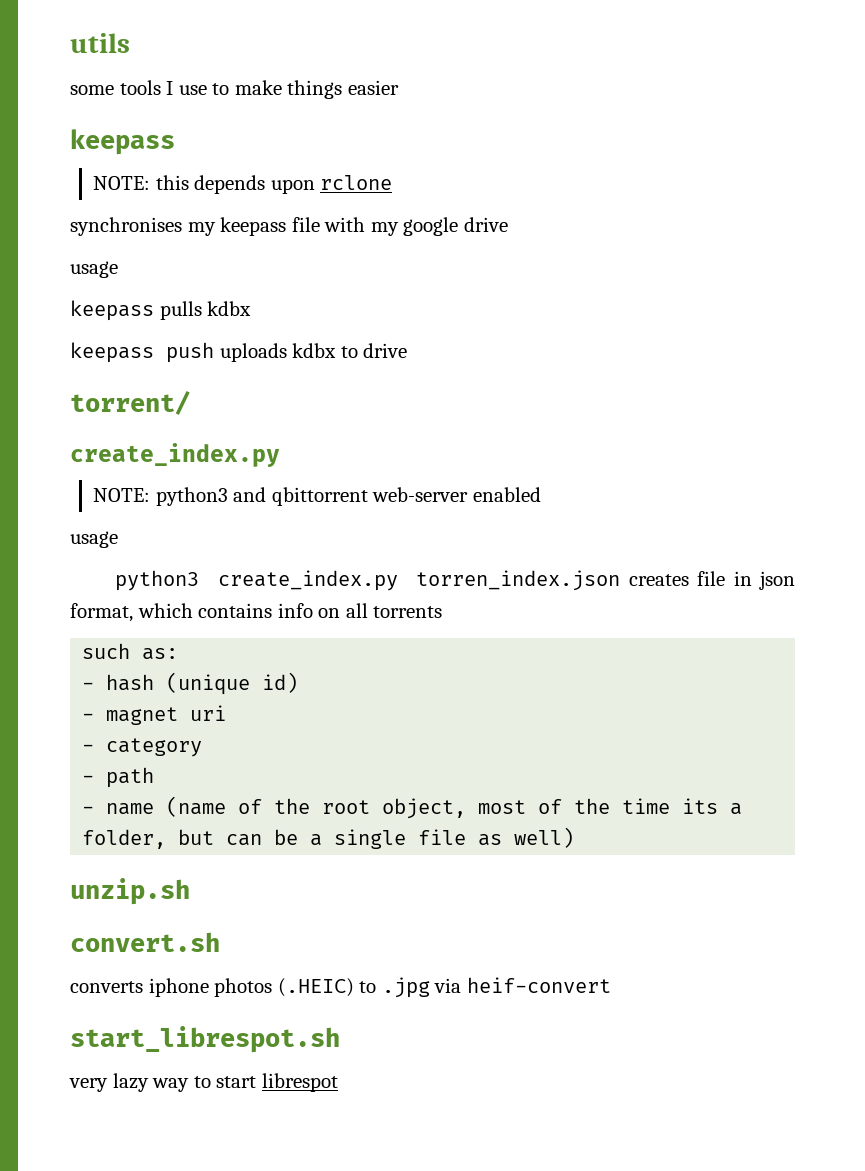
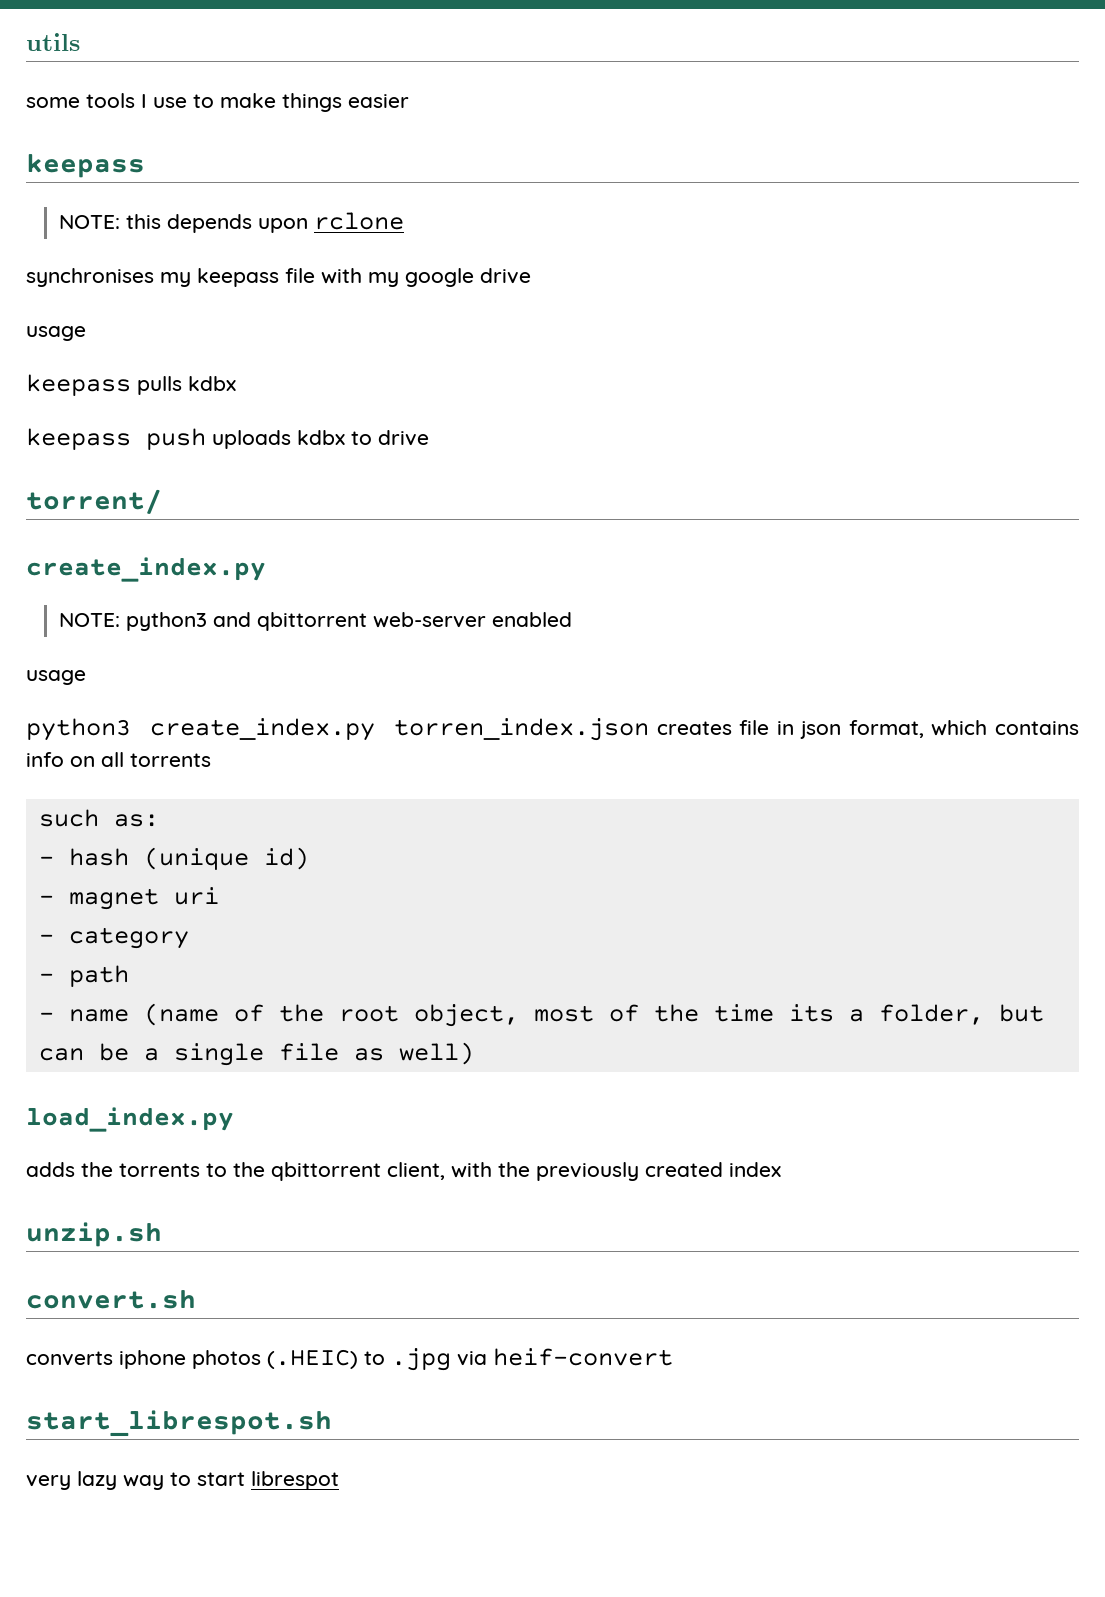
(575, 837) none -> [26,1107,234,1132] [26,1162,781,1181] // load_index.py // adds the torrents to the qbittorrent client, with the previously created index

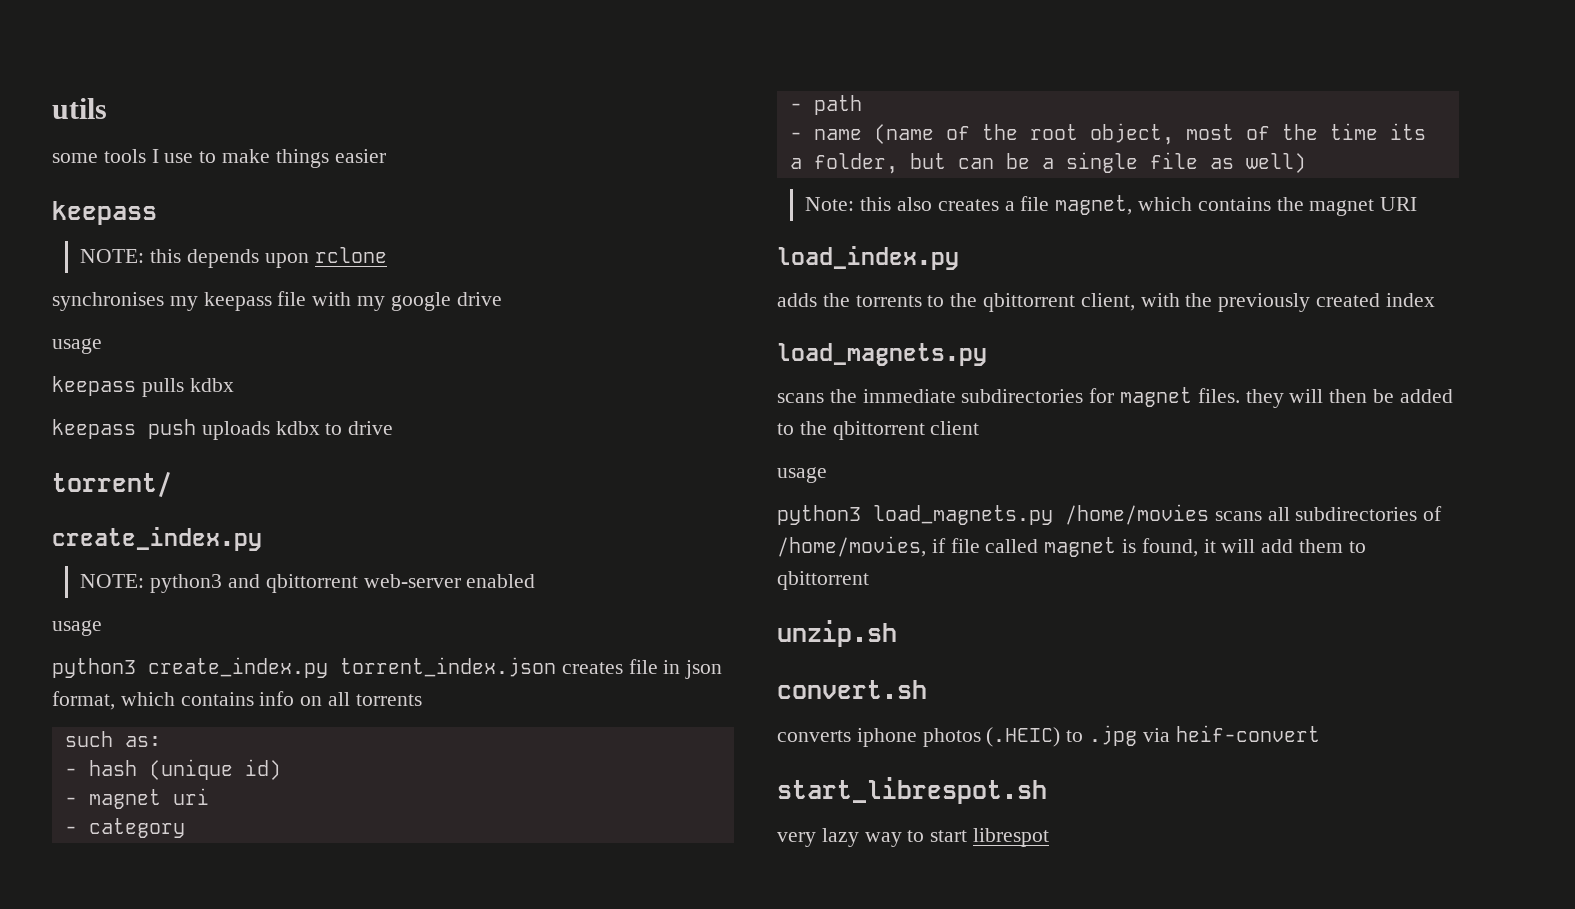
[393,718,649,741] torren_index.json -> [340,657,556,677] torrent_index.json
(474, 1053) none -> [805,195,1418,216] // Note: this also creates a file magnet, which contains the magnet URI
(781, 1169) none -> [777,343,987,366] [777,387,1453,408] [777,421,980,440] [777,467,827,483] [777,504,1443,525] [777,536,1366,557] [777,571,869,590] // load_magnets.py // scans the immediate subdirectories for magnet files. they will then be added to the qbittorrent client // usage // python3 load_magnets.py /home/movies scans all subdirectories of /home/movies, if file called magnet is found, it will add them to qbittorrent

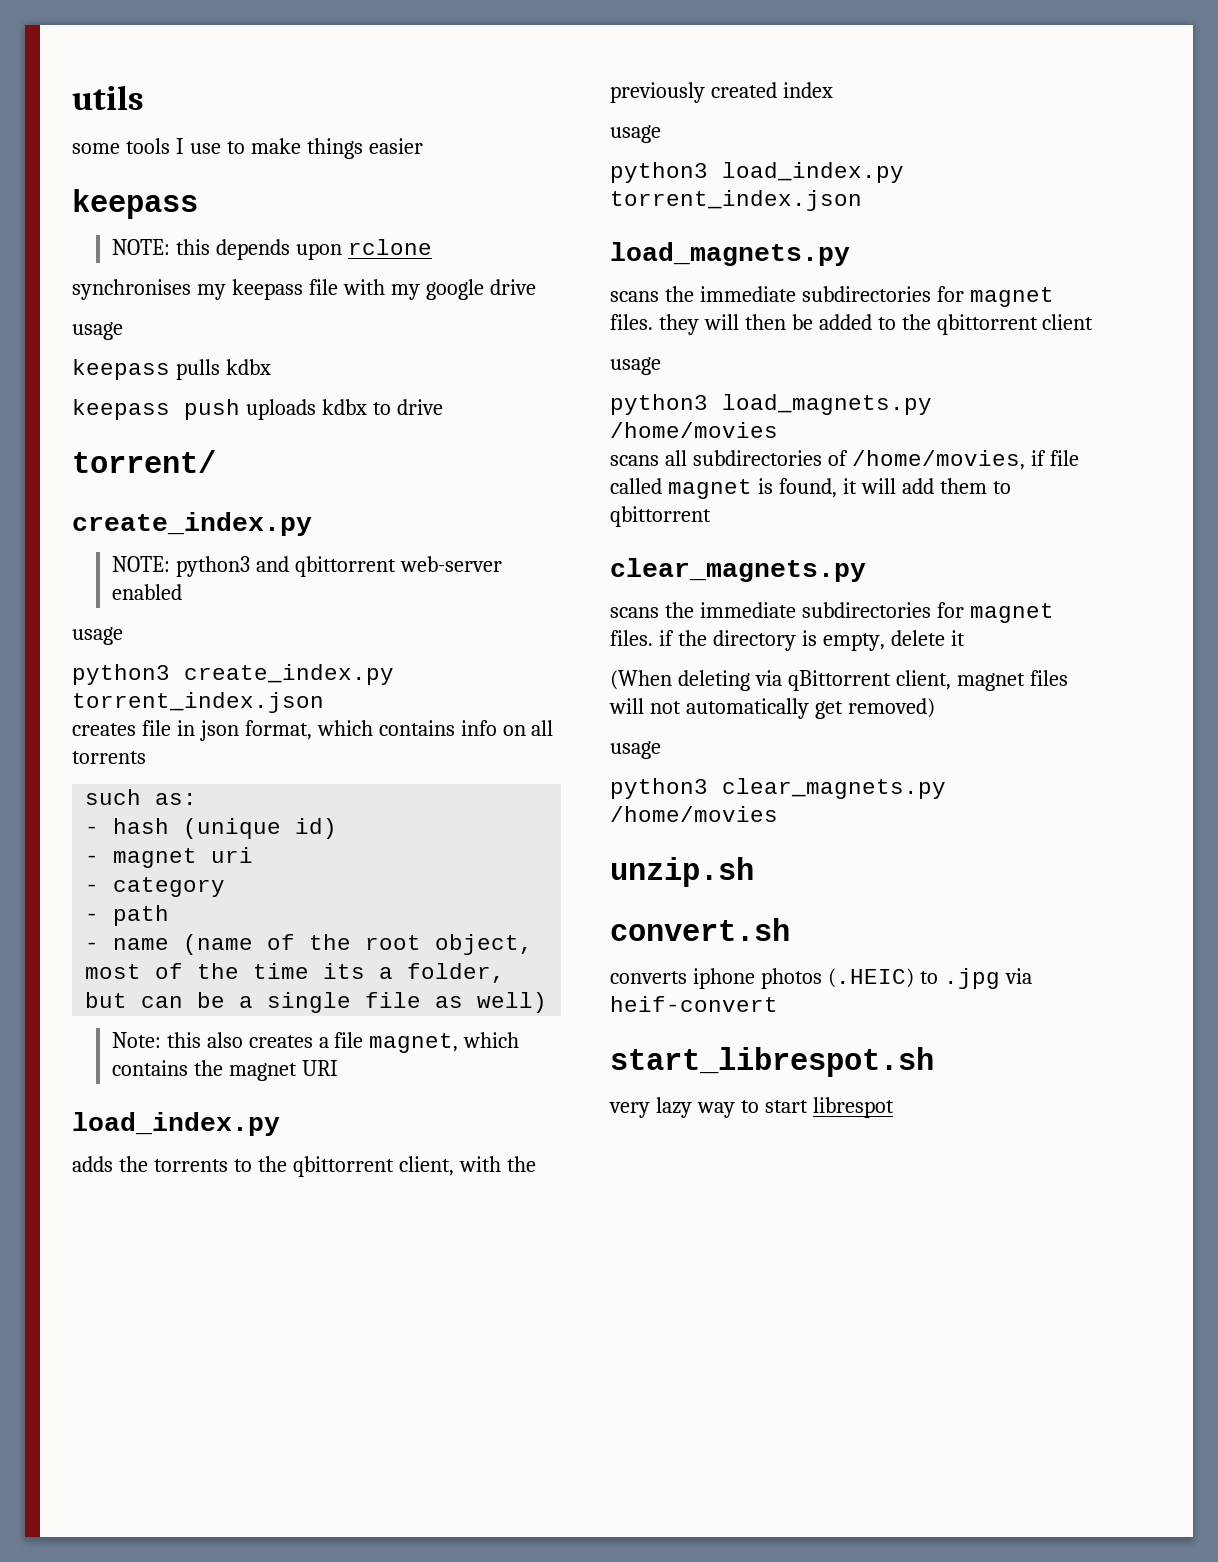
(556, 667) none -> (324, 702) //
(1435, 300) none -> [610,125,661,143] [610,162,904,183] [610,190,862,211] // usage // python3 load_index.py torrent_index.json
(1209, 514) none -> (778, 430) //
(869, 580) none -> [610,558,866,582] [610,602,1054,623] [610,630,965,651] [610,670,1068,691] [609,698,935,719] [610,741,661,759] [610,778,946,799] [610,806,778,822] // clear_magnets.py // scans the immediate subdirectories for magnet files. if the directory is empty, delete it // (When deleting via qBittorrent client, magnet files will not automatically get removed) // usage // python3 clear_magnets.py /home/movies

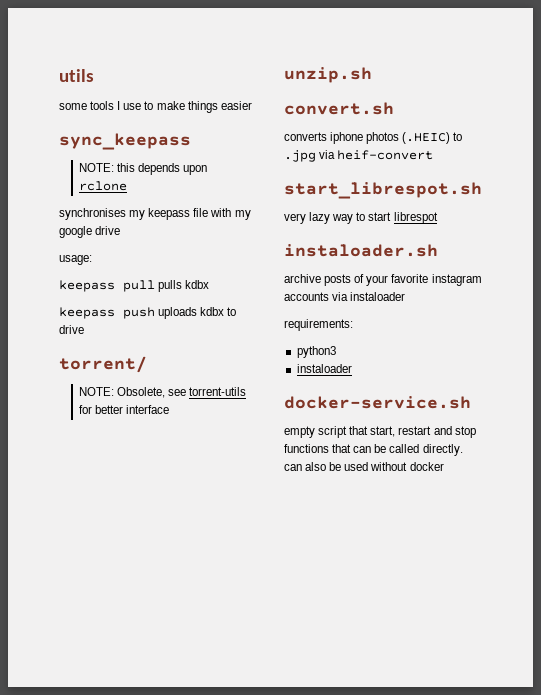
[72,189,198,219] keepass -> [59,133,191,150] sync_keepass
[72,322,123,340] [72,359,170,380] usage // keepass -> [59,255,92,265] [59,280,155,292] usage: // keepass pull
[72,512,312,536] [111,556,502,577] [111,584,182,600] [72,627,123,645] [72,664,394,685] [72,692,324,713] [72,720,554,741] [72,751,146,764] [85,789,198,805] [85,818,338,839] [85,847,254,868] [85,877,226,897] [85,905,170,926] [85,934,534,955] [85,963,506,983] [85,992,548,1013] [111,1032,520,1053] [111,1060,338,1081] [72,1112,280,1136] [72,1156,536,1177] [610,82,833,103] [610,125,661,143] [610,162,904,183] [610,190,862,211] [610,242,850,266] [610,286,1054,307] [610,314,1094,335] [610,357,661,375] [610,394,932,415] [610,422,778,438] [610,450,1079,470] [610,478,1011,499] [610,506,711,527] [610,558,866,582] [610,602,1054,623] [610,630,965,651] [610,670,1068,691] [609,698,935,719] [610,741,661,759] [610,778,946,799] [610,806,778,822] // create_index.py // NOTE: python3 and qbittorrent web-server enabled // usage // python3 create_index.py torrent_index.json // creates file in json format, which contains info on all torrents // such as: // - hash (unique id) // - magnet uri // - category // - path // - name (name of the root object, most of the time its a folder, but can be a single file as well) // Note: this also creates a file magnet, which contains the magnet URI // load_index.py // adds the torrents to the qbittorrent client, with the previously created index // usage // python3 load_index.py torrent_index.json // load_magnets.py // scans the immediate subdirectories for magnet files. they will then be added to the qbittorrent client // usage // python3 load_magnets.py /home/movies // scans all subdirectories of /home/movies, if file called magnet is found, it will add them to qbittorrent // clear_magnets.py // scans the immediate subdirectories for magnet files. if the directory is empty, delete it // (When deleting via qBittorrent client, magnet files will not automatically get removed) // usage // python3 clear_magnets.py /home/movies -> [78,387,246,398] [78,405,169,414] // NOTE: Obsolete, see torrent-utils for better interface
(894, 1107) none -> [284,244,438,257] [284,274,482,286] [284,292,406,301] [284,319,353,331] [296,346,336,358] [296,364,352,373] [284,396,471,409] [284,426,476,438] [284,444,463,456] [284,462,444,471] // instaloader.sh // archive posts of your favorite instagram accounts via instaloader // requirements: // python3 // instaloader // docker-service.sh // empty script that start, restart and stop functions that can be called directly. can also be used without docker

